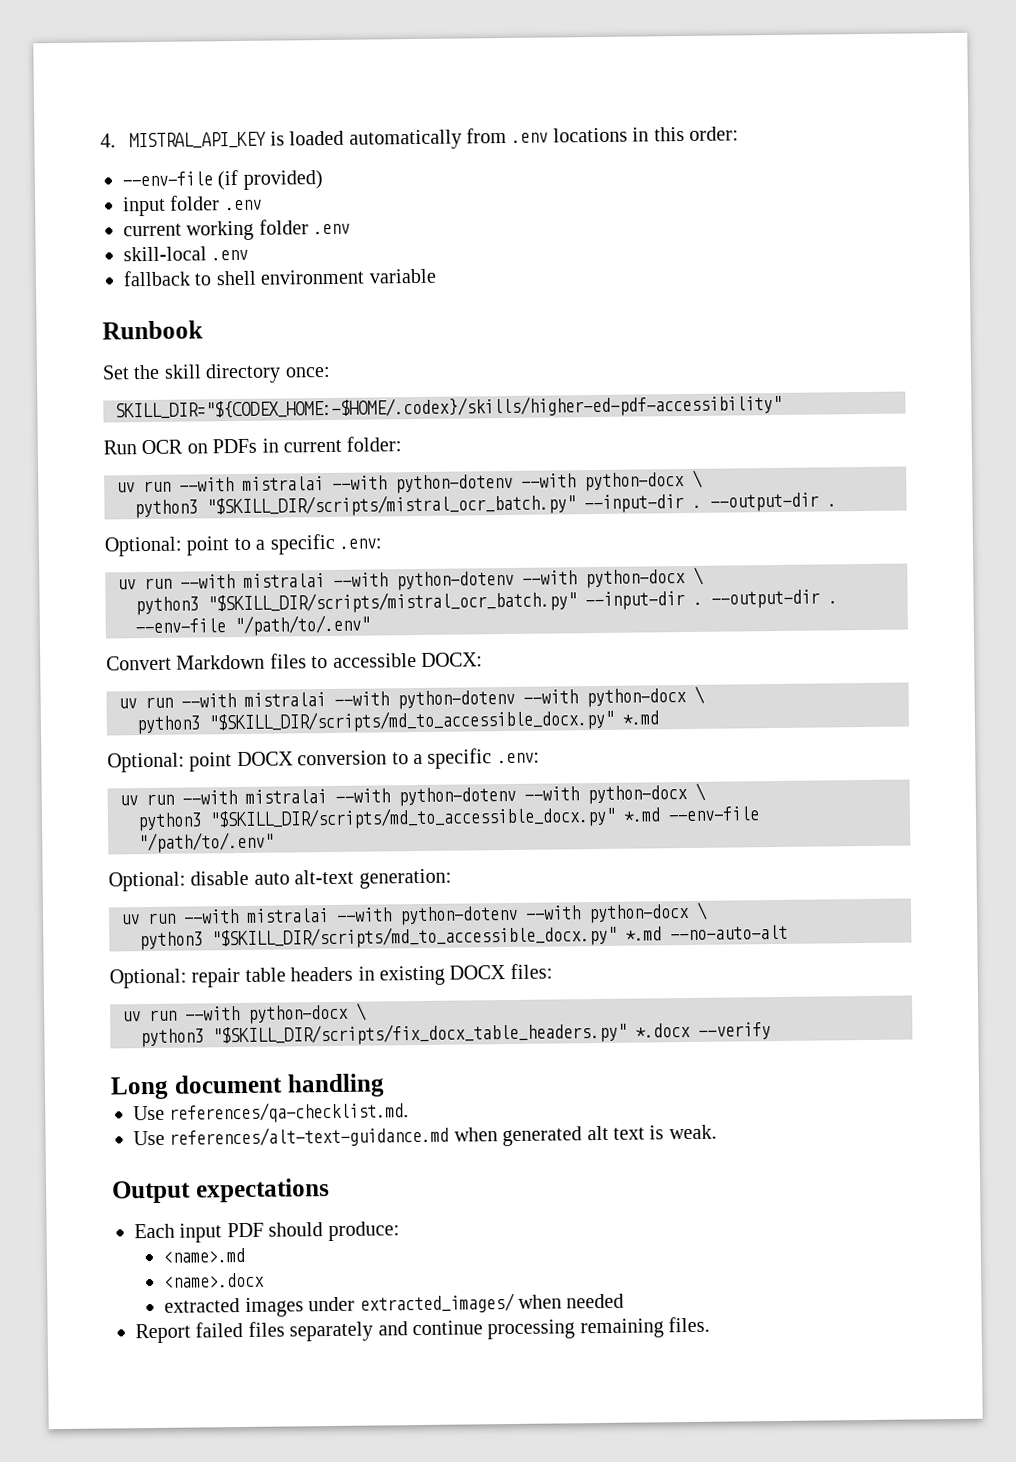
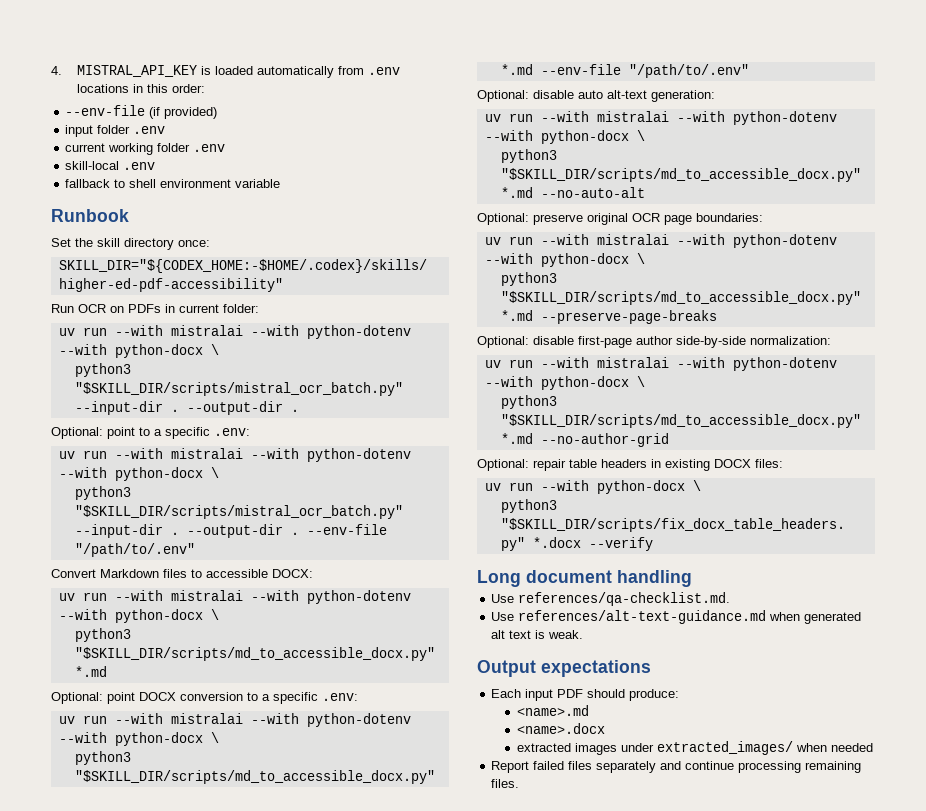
(788, 932) none -> [477,213,763,225] [484,234,837,248] [484,253,645,267] [500,272,557,286] [500,291,861,305] [500,310,717,324] [477,336,831,348] [484,357,837,371] [484,376,645,390] [500,395,557,409] [500,414,861,428] [500,433,669,447] // Optional: preserve original OCR page boundaries: // uv run --with mistralai --with python-dotenv --with python-docx \ // python3 "$SKILL_DIR/scripts/md_to_accessible_docx.py" *.md --preserve-page-breaks // Optional: disable first-page author side-by-side normalization: // uv run --with mistralai --with python-dotenv --with python-docx \ // python3 "$SKILL_DIR/scripts/md_to_accessible_docx.py" *.md --no-author-grid

